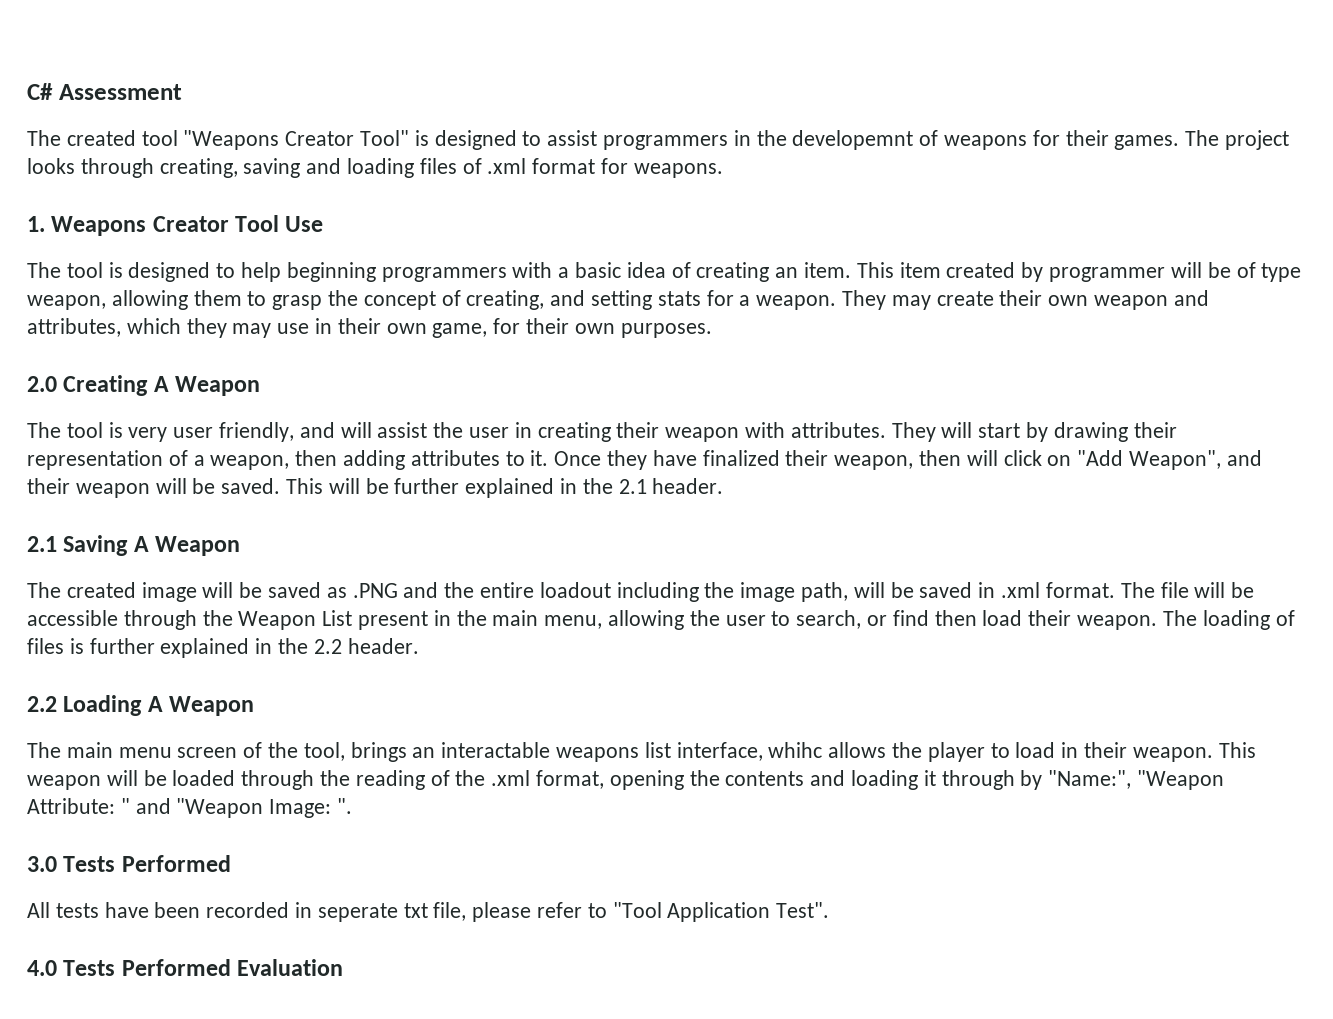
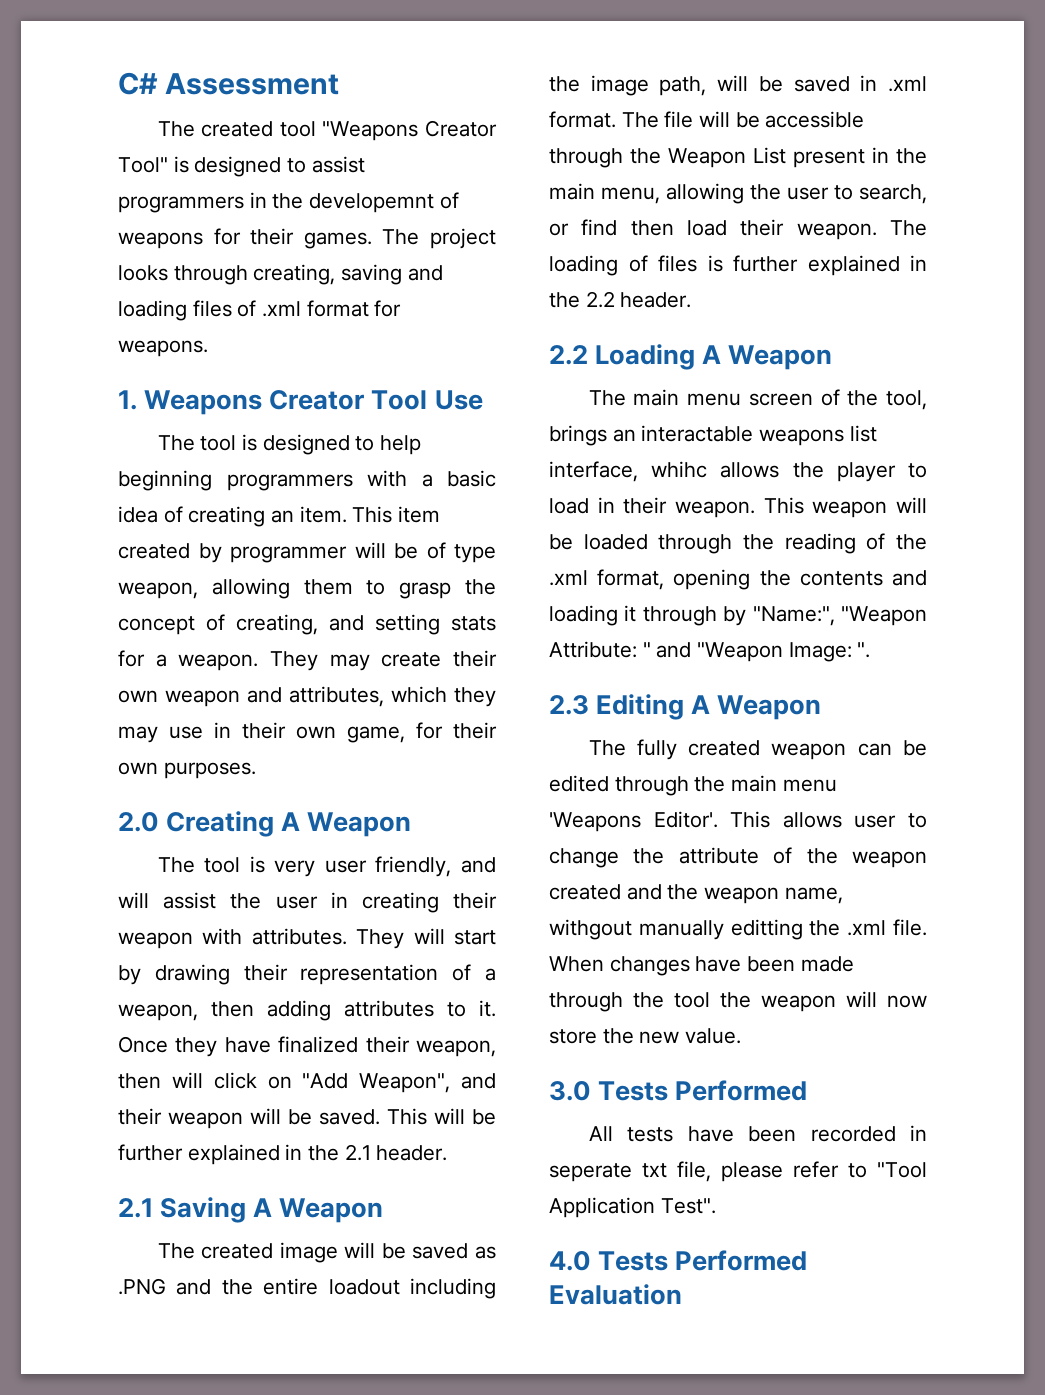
(353, 806) none -> [549,694,822,720] [588,739,927,760] [549,775,837,796] [549,811,927,832] [549,847,927,868] [549,884,843,904] [549,919,927,940] [549,956,854,976] [549,991,927,1012] [549,1028,742,1044] // 2.3 Editing A Weapon // The fully created weapon can be edited through the main menu 'Weapons Editor'. This allows user to change the attribute of the weapon created and the weapon name, withgout manually editting the .xml file. When changes have been made through the tool the weapon will now store the new value.

